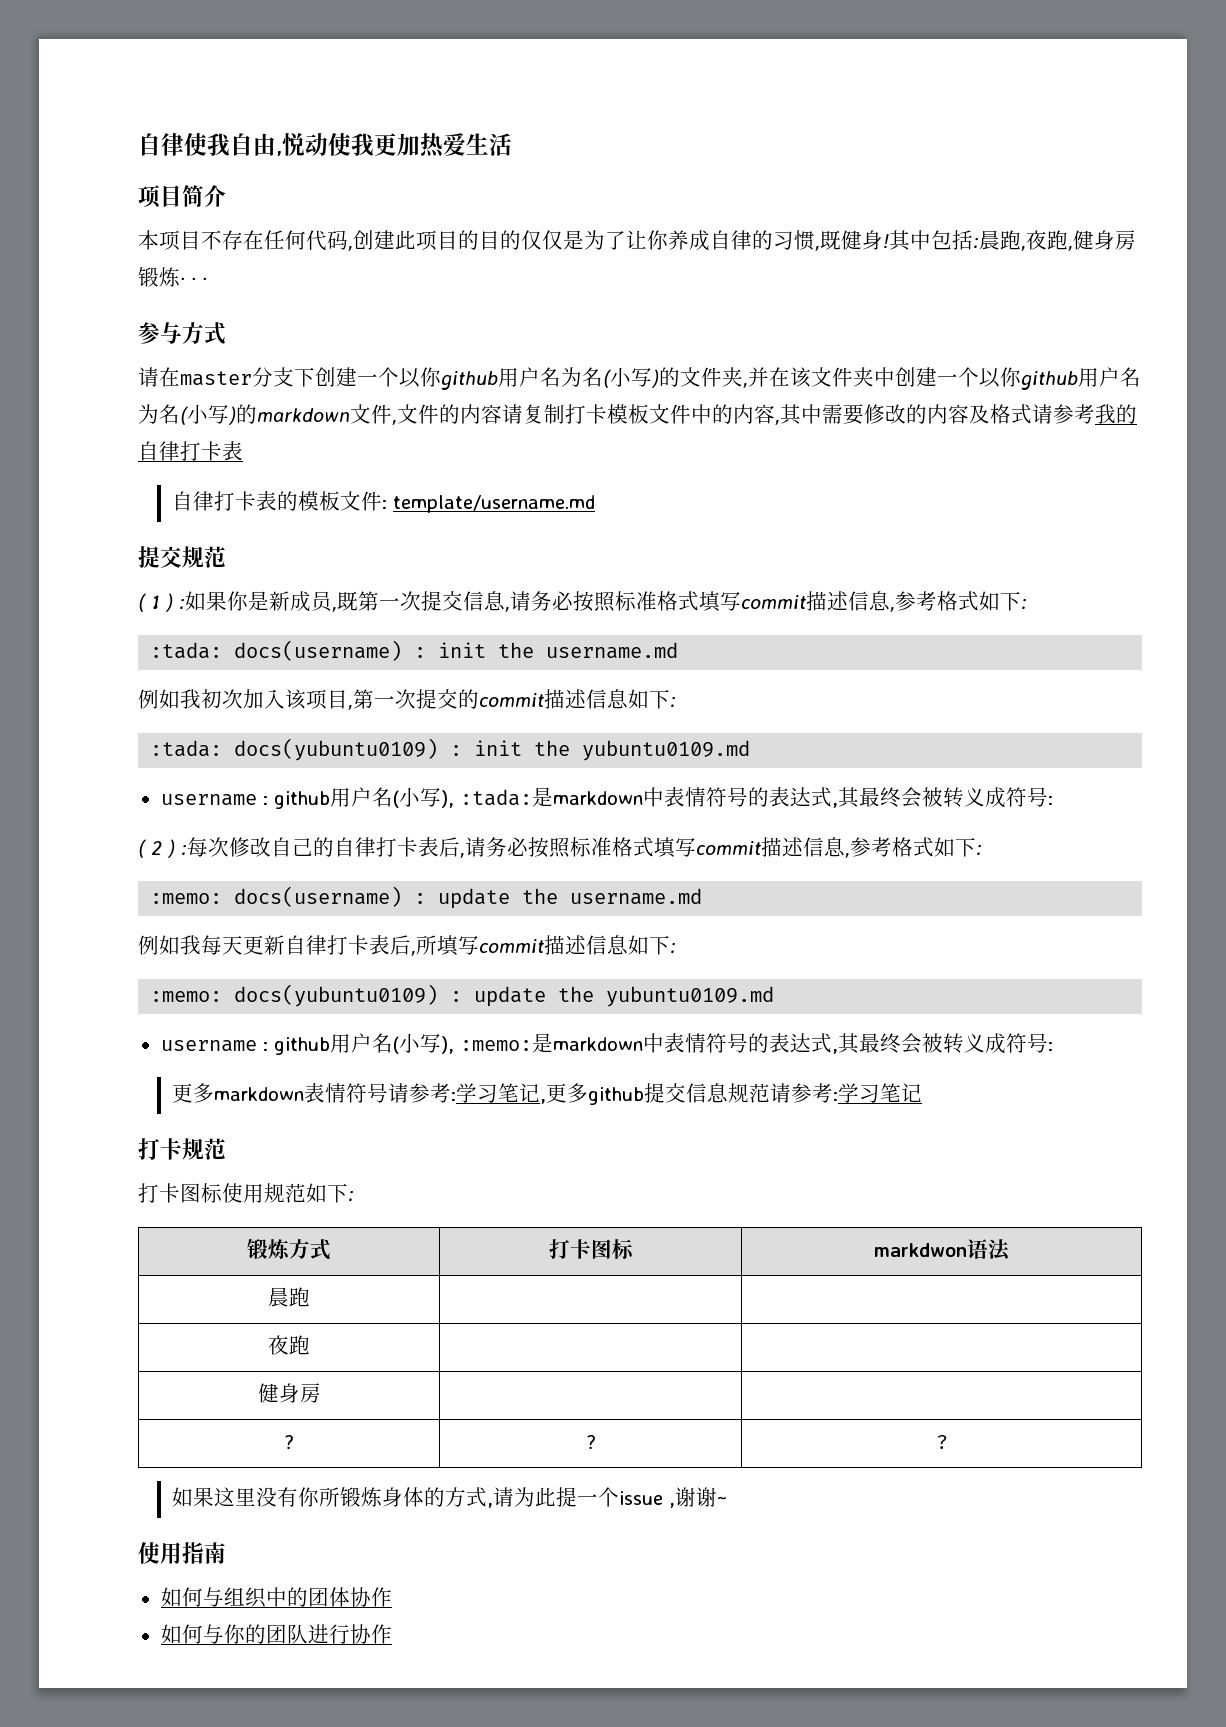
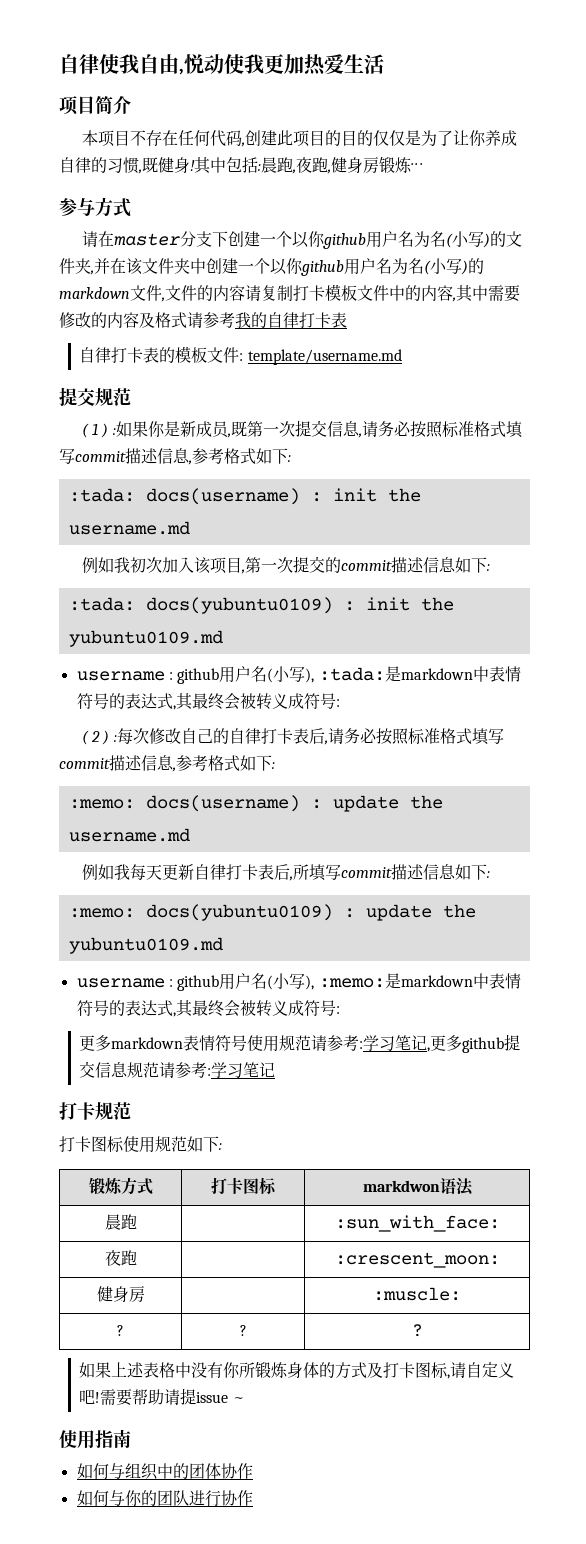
(388, 1093) none -> [247,1035,312,1052] 使用规范
(310, 1297) none -> [334,1215,500,1232] :sun_with_face:
(310, 1345) none -> [334,1252,500,1268] :crescent_moon:
(321, 1393) none -> [372,1287,461,1301] :muscle:
[213,1487,256,1507] 这里 -> [111,1362,192,1378] 上述表格中
[486,1487,717,1508] ,请为此提一个issue ,谢谢 -> [367,1362,515,1379] [79,1388,229,1406] 及打卡图标,请自定义吧!需要帮助请提issue

